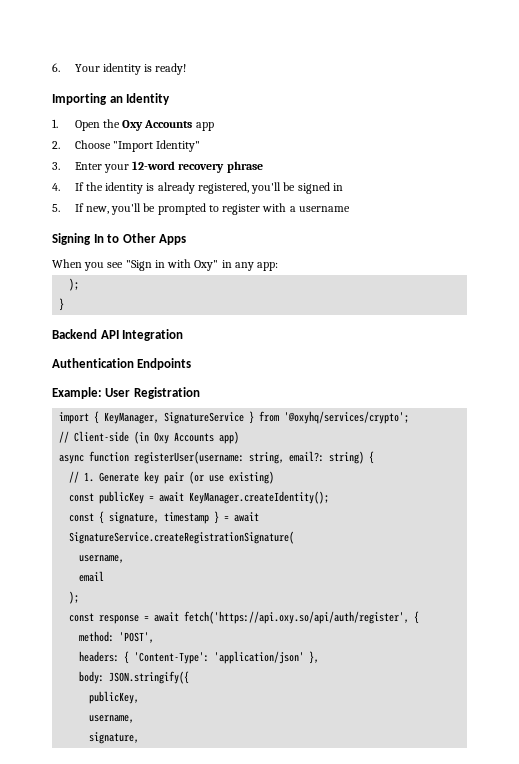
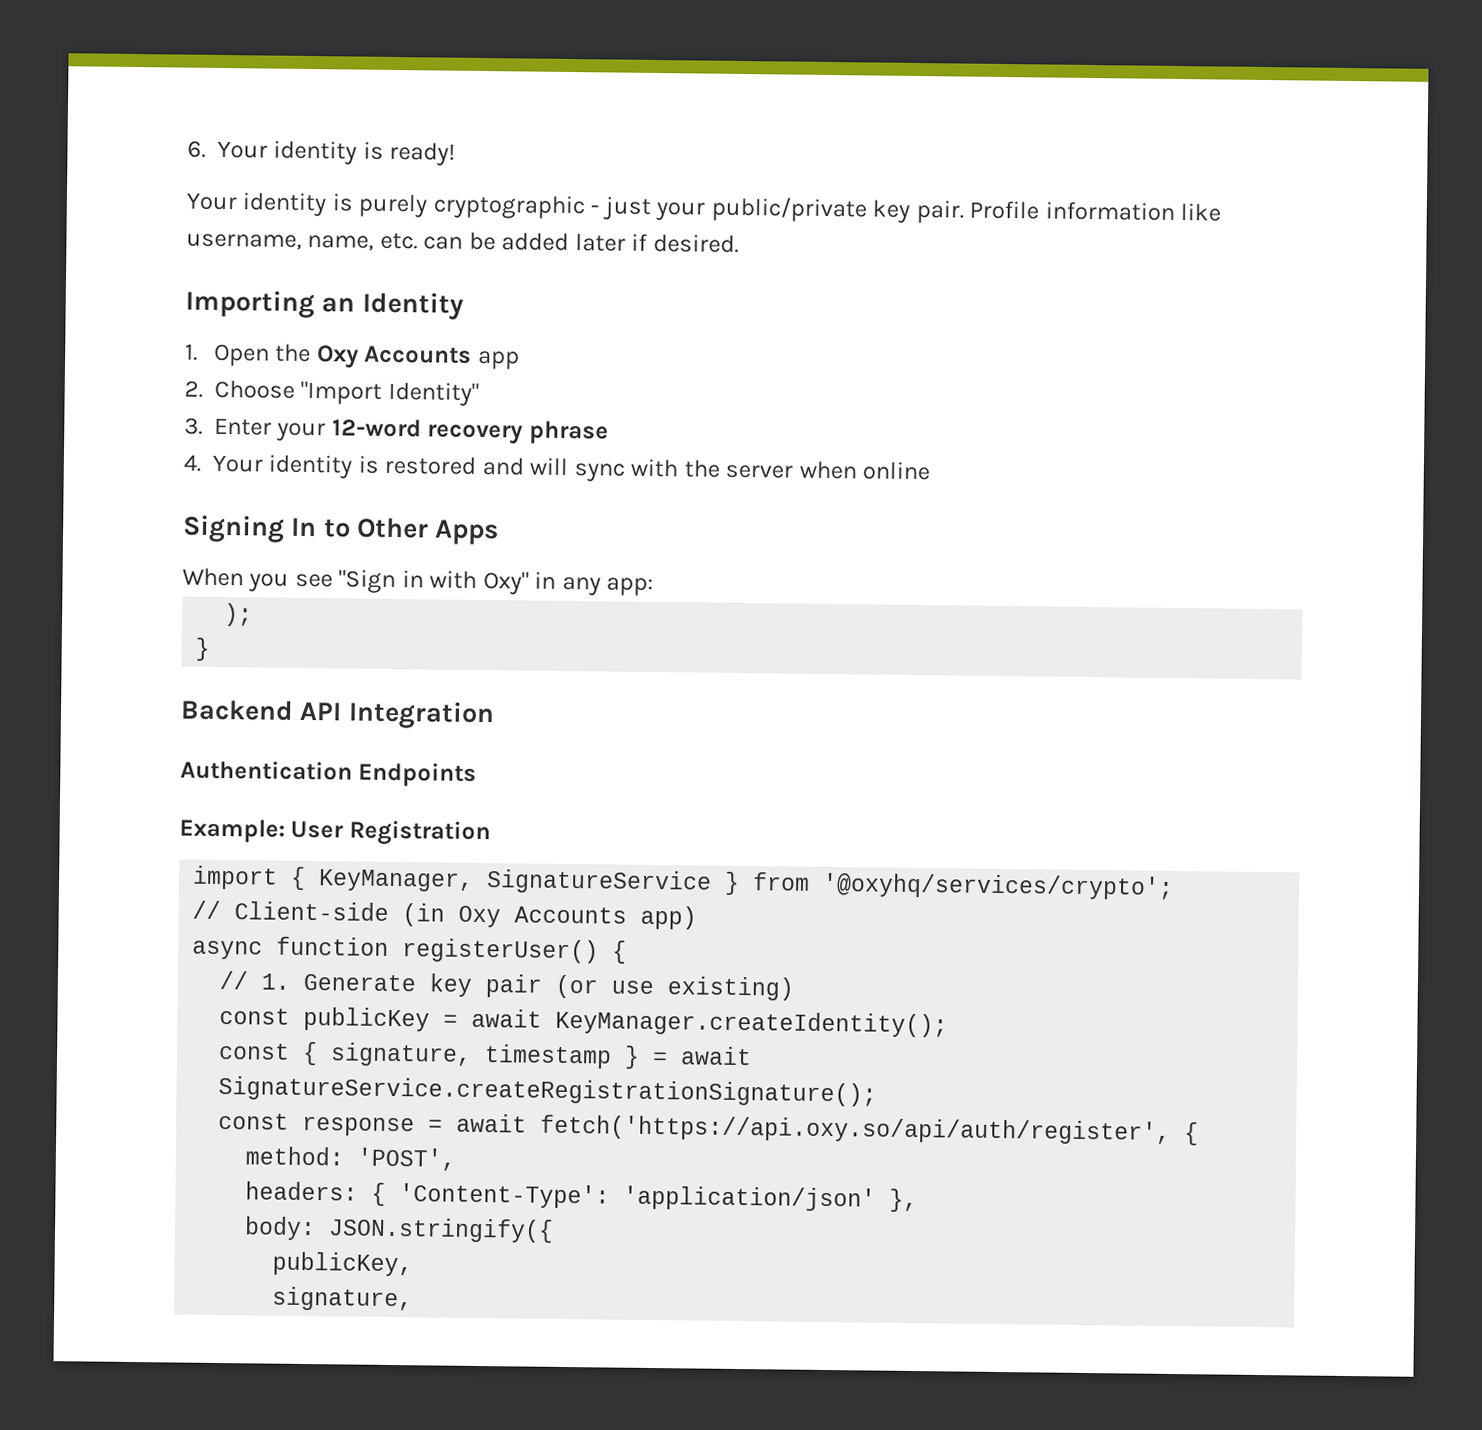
(187, 69) none -> [186,192,1222,224] [186,231,739,253] // Your identity is purely cryptographic - just your public/private key pair. Profile information like username, name, etc. can be added later if desired.
[74,182,343,194] [52,203,350,215] If the identity is already registered, you'll be signed in // 5. If new, you'll be prompted to register with a username -> [212,454,931,482] Your identity is restored and will sync with the server when online
[134,451,365,464] registerUser(username: string, email?: string) -> [402,938,600,964] registerUser()
[69,531,295,544] [79,555,125,563] [79,571,105,582] [69,591,80,604] SignatureService.createRegistrationSignature( // username, // email // ); -> [218,1076,878,1107] SignatureService.createRegistrationSignature();
[89,715,135,723] // username, -> (414, 1264) none

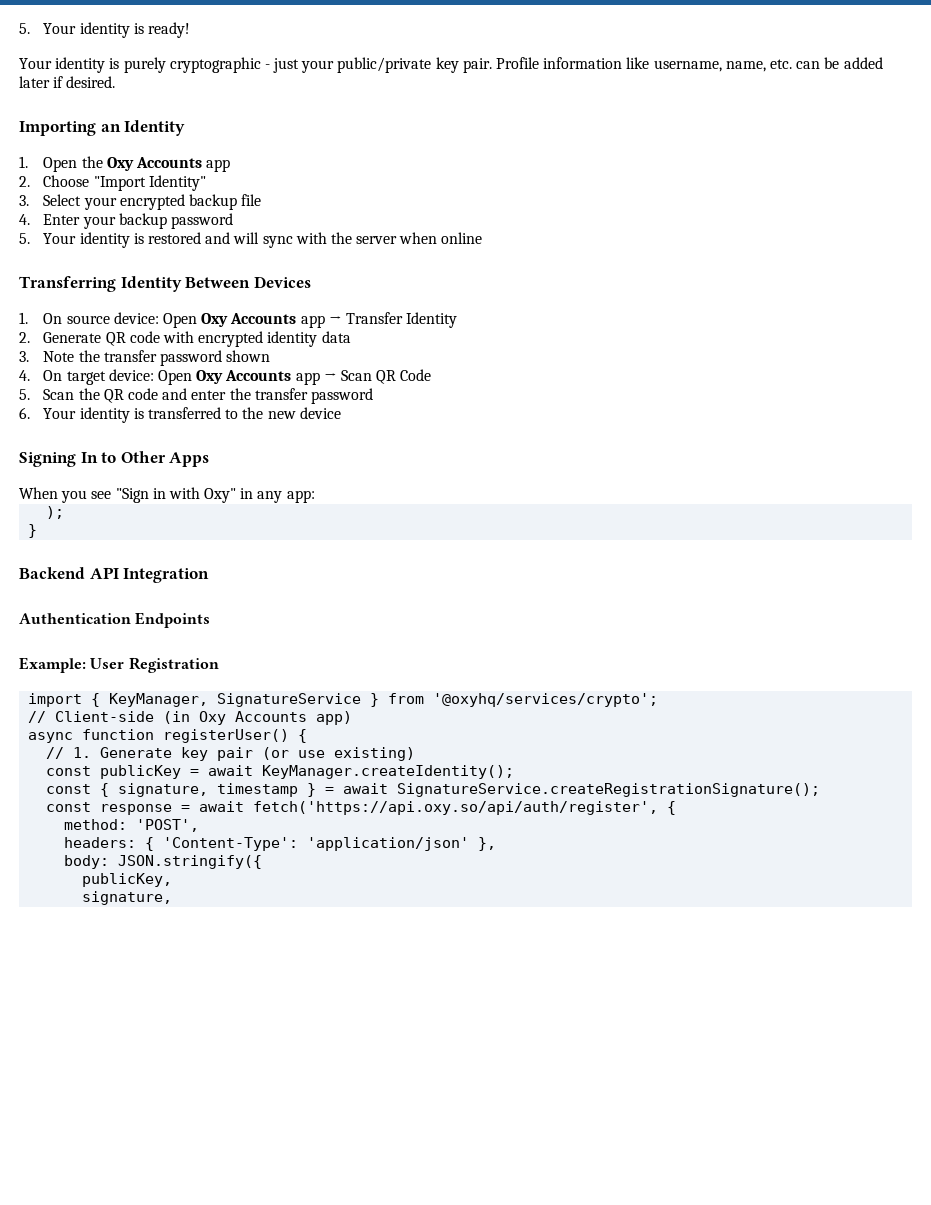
[187,140,206,158] 6. -> [19,23,30,34] 5.
[214,417,609,445] [183,454,201,472] Enter your 12-word recovery phrase // 4. -> [43,194,262,210] [19,213,233,229] [19,233,30,244] Select your encrypted backup file // 4. Enter your backup password // 5.
(931, 471) none -> [19,276,311,292] [19,312,458,328] [19,331,351,347] [19,350,271,366] [19,369,432,385] [19,388,373,404] [19,407,341,423] // Transferring Identity Between Devices // 1. On source device: Open Oxy Accounts app → Transfer Identity // 2. Generate QR code with encrypted identity data // 3. Note the transfer password shown // 4. On target device: Open Oxy Accounts app → Scan QR Code // 5. Scan the QR code and enter the transfer password // 6. Your identity is transferred to the new device

